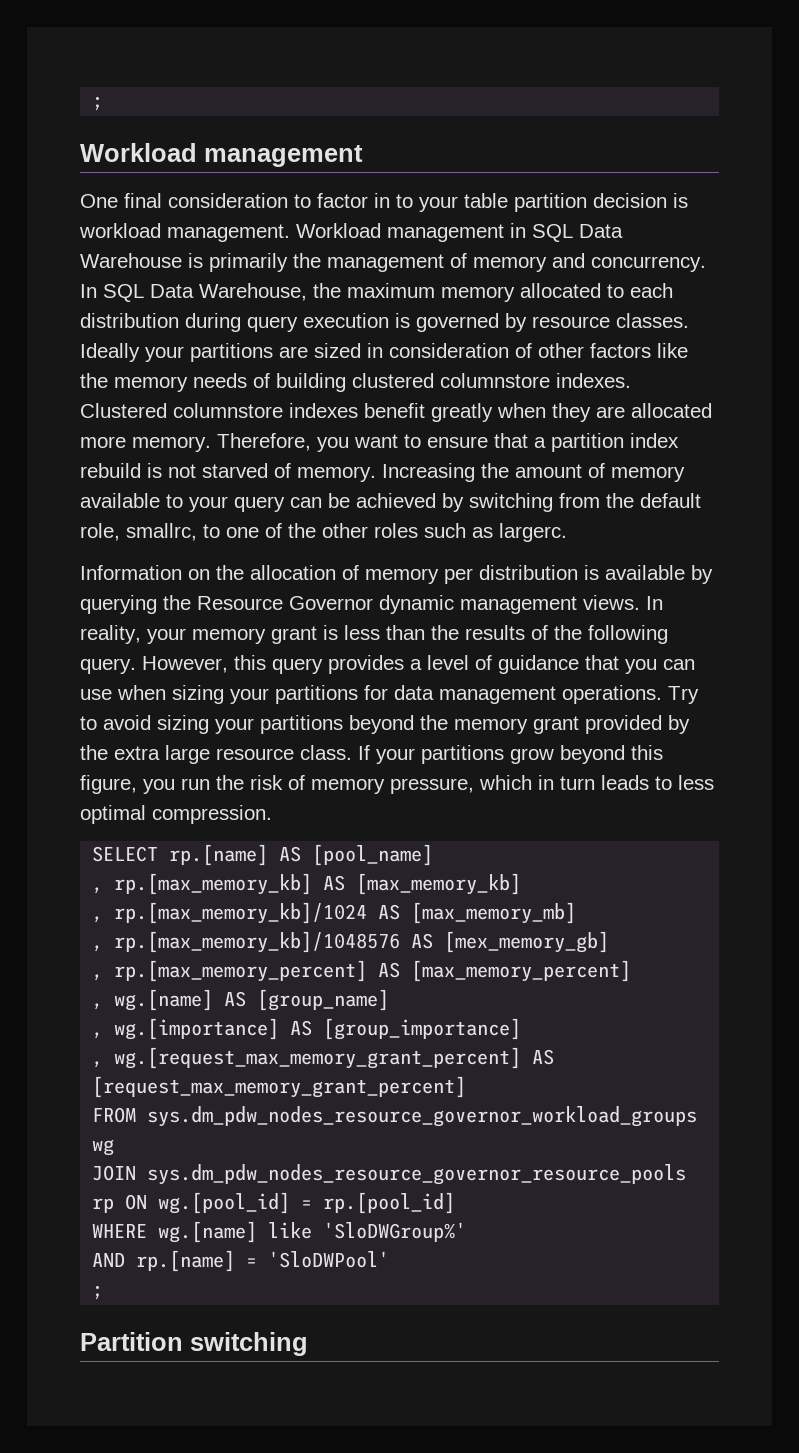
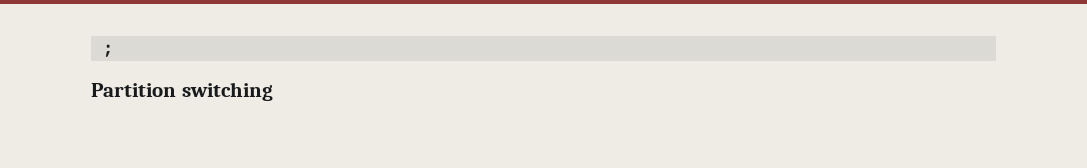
[92,96,104,111] [80,143,363,167] [80,193,688,212] [79,223,623,242] [80,253,706,272] [80,283,673,302] [80,313,689,332] [80,343,688,362] [80,373,631,392] [80,403,712,422] [80,433,679,452] [80,463,685,482] [80,493,701,512] [80,523,567,542] [80,565,713,584] [80,595,663,614] [80,625,668,644] [80,655,695,674] [80,685,699,704] [80,715,690,734] [80,745,663,764] [80,775,714,794] [80,805,272,824] [92,844,434,866] [92,873,522,895] [92,902,577,924] [92,931,610,953] [92,960,632,982] [92,989,390,1011] [92,1018,522,1040] [92,1047,555,1069] [92,1076,467,1098] [92,1106,698,1127] [92,1139,115,1156] [92,1164,687,1185] [92,1192,456,1214] [92,1221,467,1243] [92,1250,390,1272] [92,1285,104,1300] ; // Workload management // One final consideration to factor in to your table partition decision is workload management. Workload management in SQL Data Warehouse is primarily the management of memory and concurrency. In SQL Data Warehouse, the maximum memory allocated to each distribution during query execution is governed by resource classes. Ideally your partitions are sized in consideration of other factors like the memory needs of building clustered columnstore indexes. Clustered columnstore indexes benefit greatly when they are allocated more memory. Therefore, you want to ensure that a partition index rebuild is not starved of memory. Increasing the amount of memory available to your query can be achieved by switching from the default role, smallrc, to one of the other roles such as largerc. // Information on the allocation of memory per distribution is available by querying the Resource Governor dynamic management views. In reality, your memory grant is less than the results of the following query. However, this query provides a level of guidance that you can use when sizing your partitions for data management operations. Try to avoid sizing your partitions beyond the memory grant provided by the extra large resource class. If your partitions grow beyond this figure, you run the risk of memory pressure, which in turn leads to less optimal compression. // SELECT rp.[name] AS [pool_name] // , rp.[max_memory_kb] AS [max_memory_kb] // , rp.[max_memory_kb]/1024 AS [max_memory_mb] // , rp.[max_memory_kb]/1048576 AS [mex_memory_gb] // , rp.[max_memory_percent] AS [max_memory_percent] // , wg.[name] AS [group_name] // , wg.[importance] AS [group_importance] // , wg.[request_max_memory_grant_percent] AS [request_max_memory_grant_percent] // FROM sys.dm_pdw_nodes_resource_governor_workload_groups wg // JOIN sys.dm_pdw_nodes_resource_governor_resource_pools rp ON wg.[pool_id] = rp.[pool_id] // WHERE wg.[name] like 'SloDWGroup%' // AND rp.[name] = 'SloDWPool' // ; -> [101,44,114,57] ;

